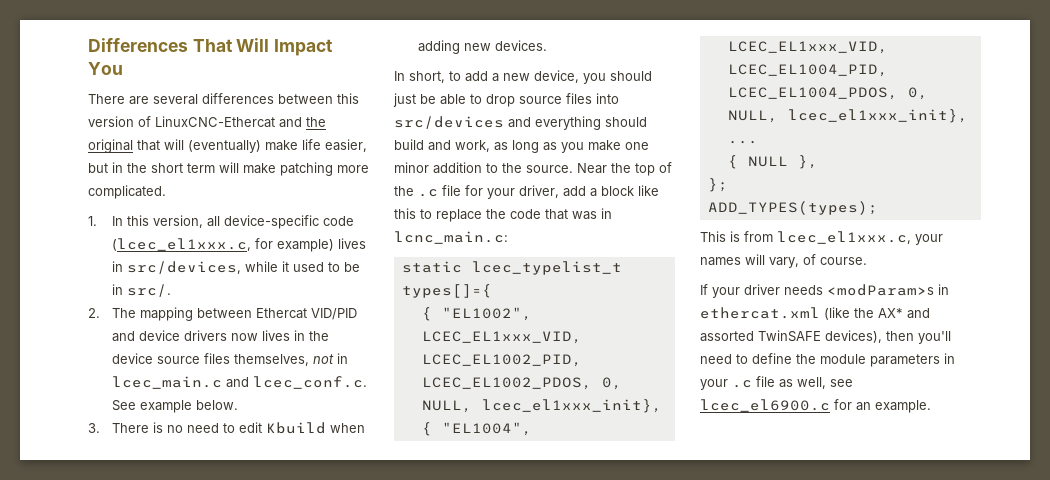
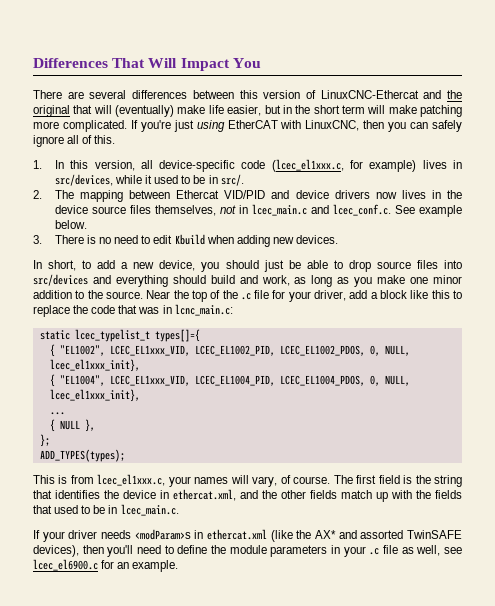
(166, 192) none -> [130,120,463,132] [33,135,116,147] If you're just using EtherCAT with LinuxCNC, then you can safely ignore all of this.
(867, 261) none -> [333,475,462,487] [33,489,462,502] [33,504,179,516] The first field is the string that identifies the device in ethercat.xml, and the other fields match up with the fields that used to be in lcec_main.c.

